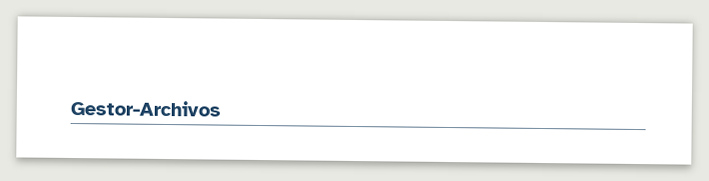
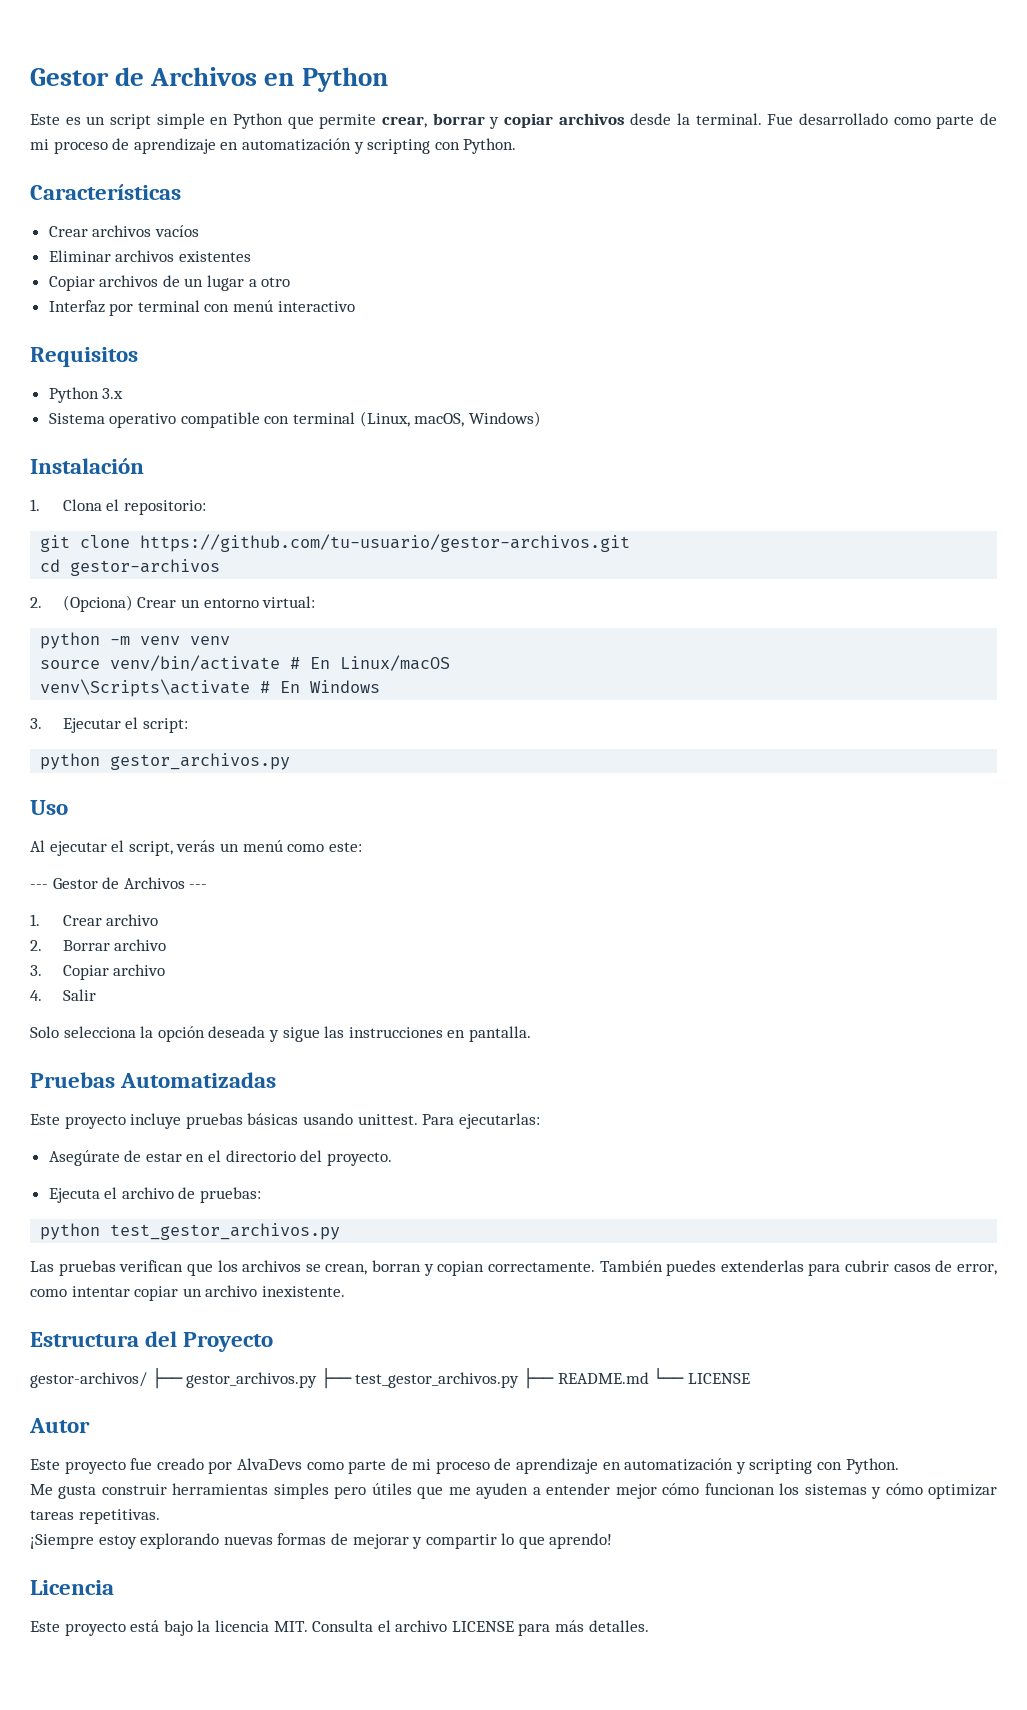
[70,99,221,117] Gestor-Archivos -> [30,67,388,92] [30,113,997,129] [30,138,517,154] [30,184,181,200] [48,225,199,237] [48,250,251,262] [48,275,291,291] [48,300,355,316] [30,347,138,367] [48,387,124,403] [48,411,541,428] [30,458,144,474] [30,499,207,515] [40,534,631,552] [40,559,221,576] [30,595,316,612] [40,632,231,649] [40,655,451,671] [40,679,381,697] [30,717,189,733] [40,753,291,770] [30,800,68,815] [30,840,362,856] [30,877,208,889] [30,914,159,926] [30,939,167,951] [30,964,166,980] [30,989,96,1001] [30,1026,531,1042] [30,1072,277,1088] [30,1113,540,1129] [48,1150,392,1166] [48,1187,262,1203] [40,1223,341,1240] [30,1260,998,1276] [30,1285,345,1301] [30,1331,274,1352] [30,1368,750,1389] [29,1418,90,1433] [30,1458,899,1474] [30,1483,998,1499] [30,1509,160,1524] [30,1533,613,1549] [30,1580,114,1595] [30,1620,649,1636] Gestor de Archivos en Python // Este es un script simple en Python que permite crear, borrar y copiar archivos desde la terminal. Fue desarrollado como parte de mi proceso de aprendizaje en automatización y scripting con Python. // Características // Crear archivos vacíos // Eliminar archivos existentes // Copiar archivos de un lugar a otro // Interfaz por terminal con menú interactivo // Requisitos // Python 3.x // Sistema operativo compatible con terminal (Linux, macOS, Windows) // Instalación // 1. Clona el repositorio: // git clone https://github.com/tu-usuario/gestor-archivos.git // cd gestor-archivos // 2. (Opciona) Crear un entorno virtual: // python -m venv venv // source venv/bin/activate # En Linux/macOS // venv\Scripts\activate # En Windows // 3. Ejecutar el script: // python gestor_archivos.py // Uso // Al ejecutar el script, verás un menú como este: // --- Gestor de Archivos --- // 1. Crear archivo // 2. Borrar archivo // 3. Copiar archivo // 4. Salir // Solo selecciona la opción deseada y sigue las instrucciones en pantalla. // Pruebas Automatizadas // Este proyecto incluye pruebas básicas usando unittest. Para ejecutarlas: // Asegúrate de estar en el directorio del proyecto. // Ejecuta el archivo de pruebas: // python test_gestor_archivos.py // Las pruebas verifican que los archivos se crean, borran y copian correctamente. También puedes extenderlas para cubrir casos de error, como intentar copiar un archivo inexistente. // Estructura del Proyecto // gestor-archivos/ ├── gestor_archivos.py ├── test_gestor_archivos.py ├── README.md └── LICENSE // Autor // Este proyecto fue creado por AlvaDevs como parte de mi proceso de aprendizaje en automatización y scripting con Python. // Me gusta construir herramientas simples pero útiles que me ayuden a entender mejor cómo funcionan los sistemas y cómo optimizar tareas repetitivas. // ¡Siempre estoy explorando nuevas formas de mejorar y compartir lo que aprendo! // Licencia // Este proyecto está bajo la licencia MIT. Consulta el archivo LICENSE para más detalles.

